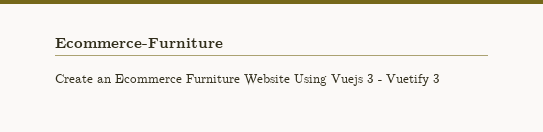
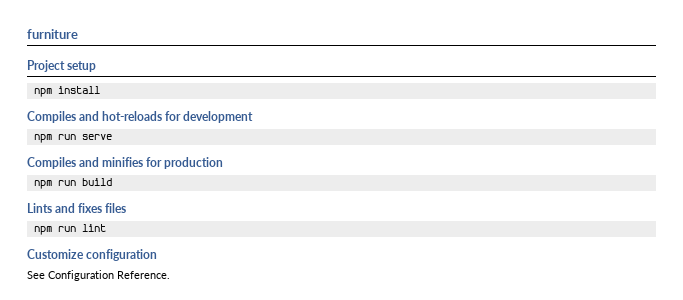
[55,38,223,48] [55,74,440,86] Ecommerce-Furniture // Create an Ecommerce Furniture Website Using Vuejs 3 - Vuetify 3 -> [27,29,78,39] [27,60,97,72] [33,86,100,97] [27,111,254,123] [33,134,112,143] [27,157,224,169] [33,178,112,189] [27,203,127,213] [33,224,106,235] [27,249,158,261] [27,270,170,281] furniture // Project setup // npm install // Compiles and hot-reloads for development // npm run serve // Compiles and minifies for production // npm run build // Lints and fixes files // npm run lint // Customize configuration // See Configuration Reference.

